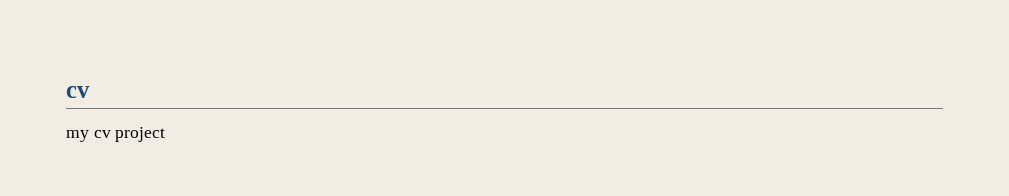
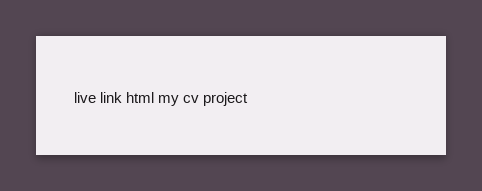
[66,86,90,98] cv // -> [74,92,155,103] live link html

